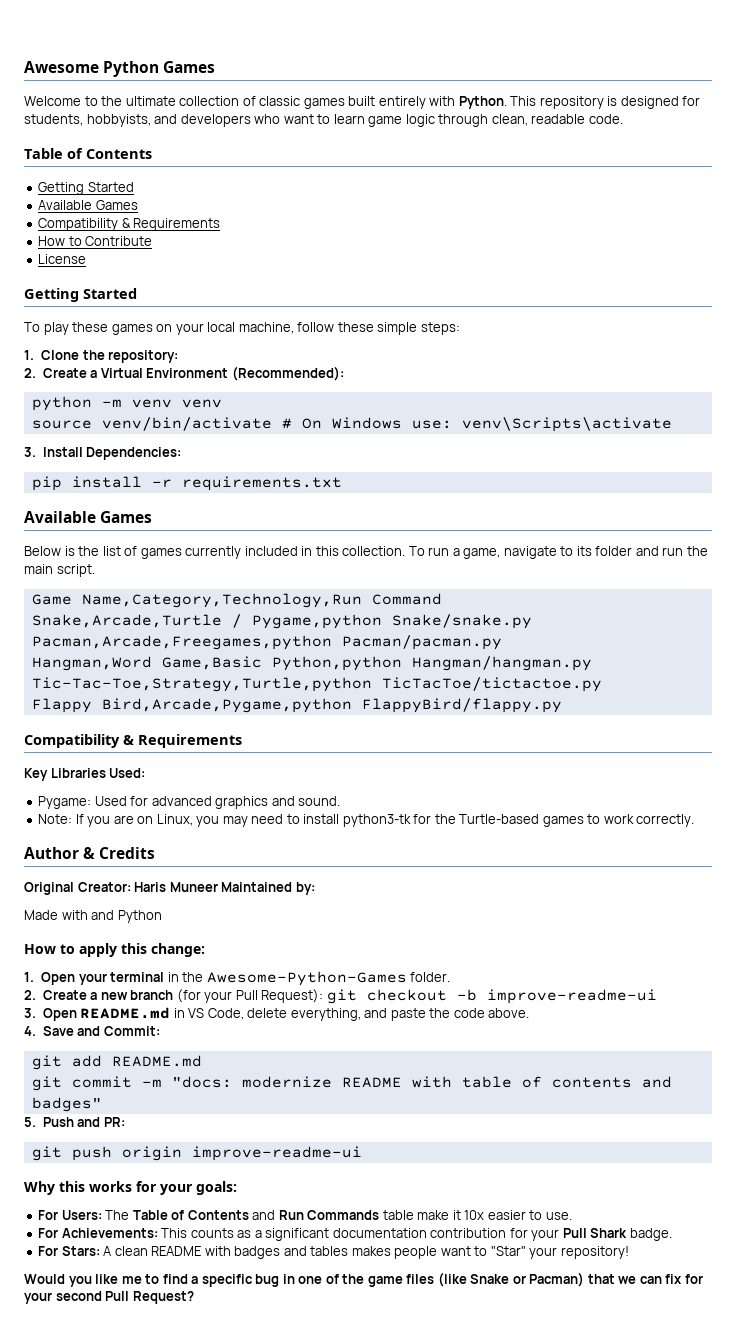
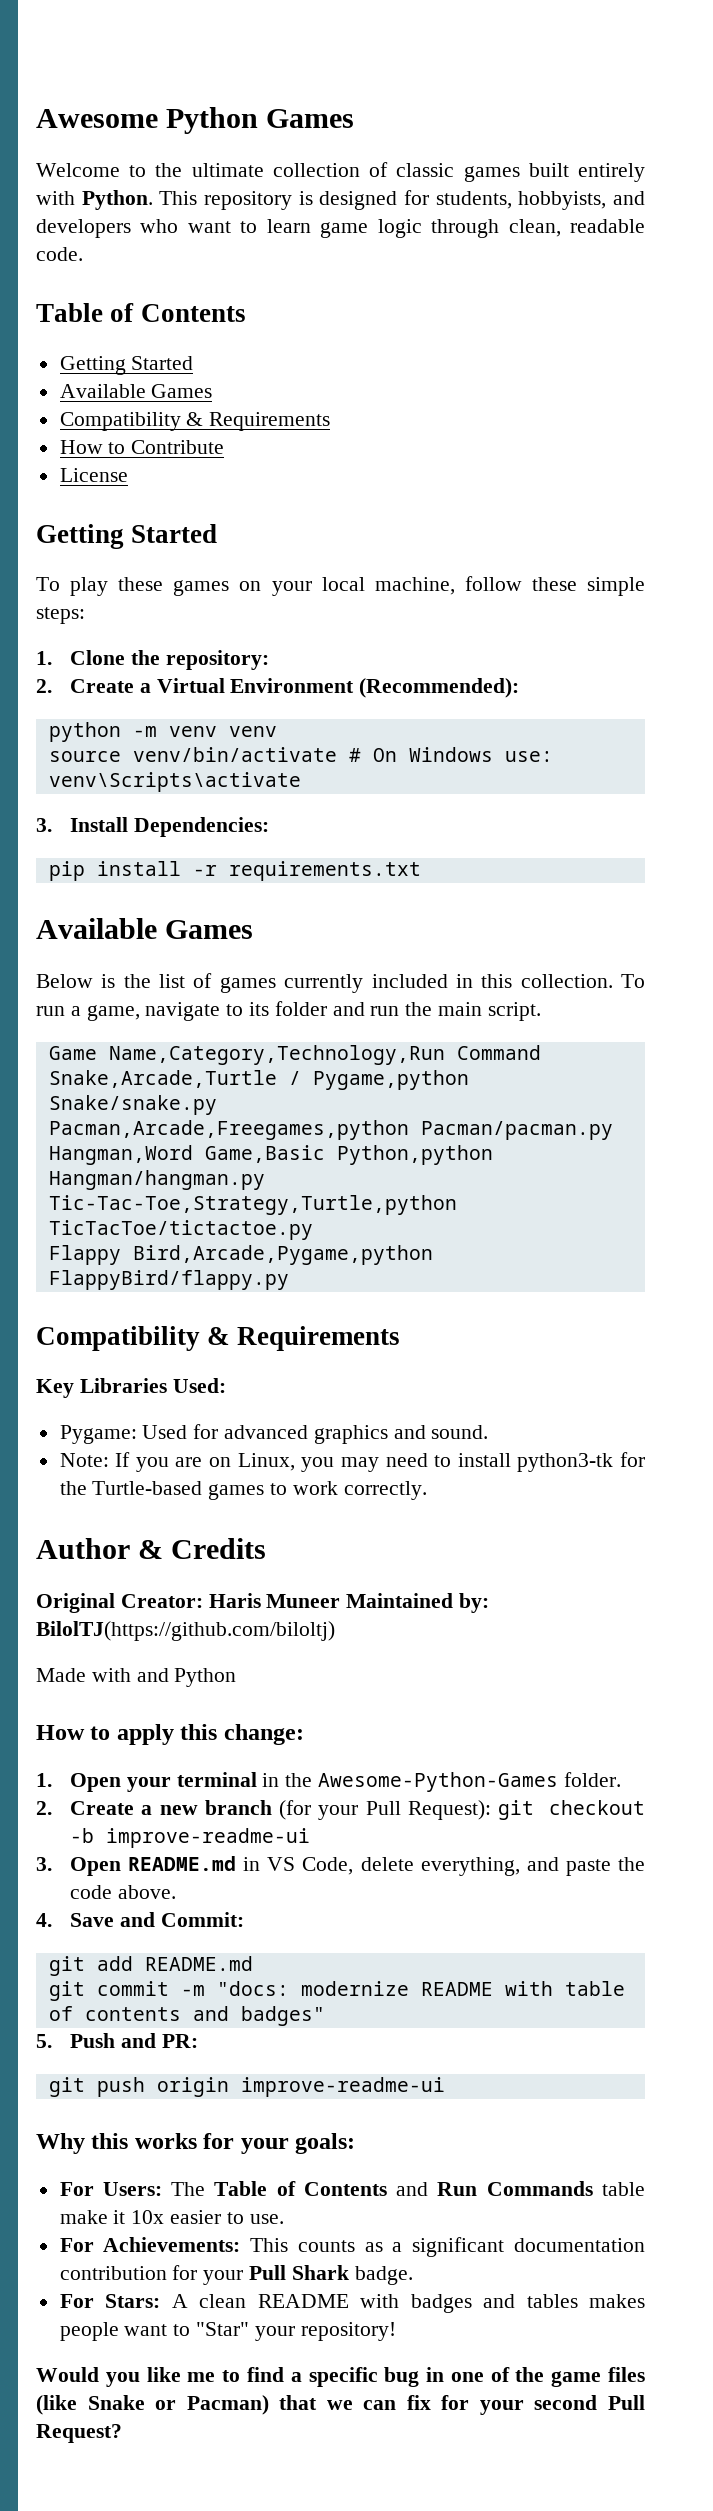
(315, 888) none -> [36,1621,335,1641] BilolTJ(https://github.com/biloltj)

